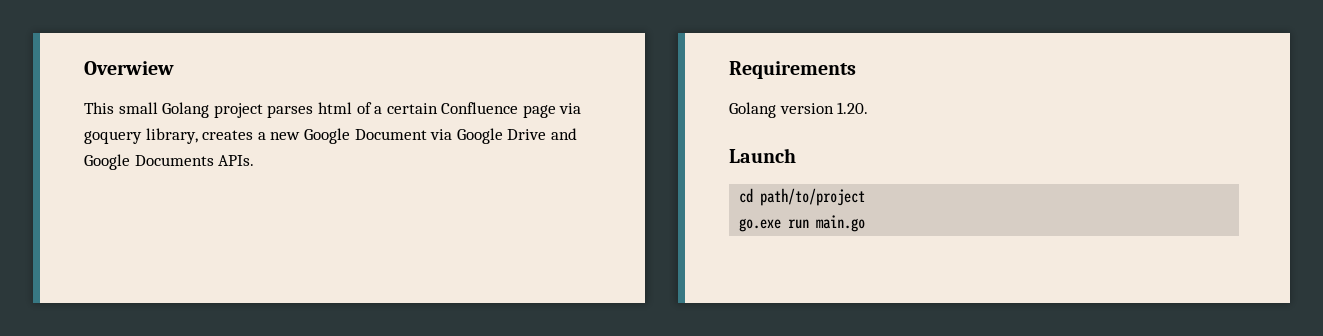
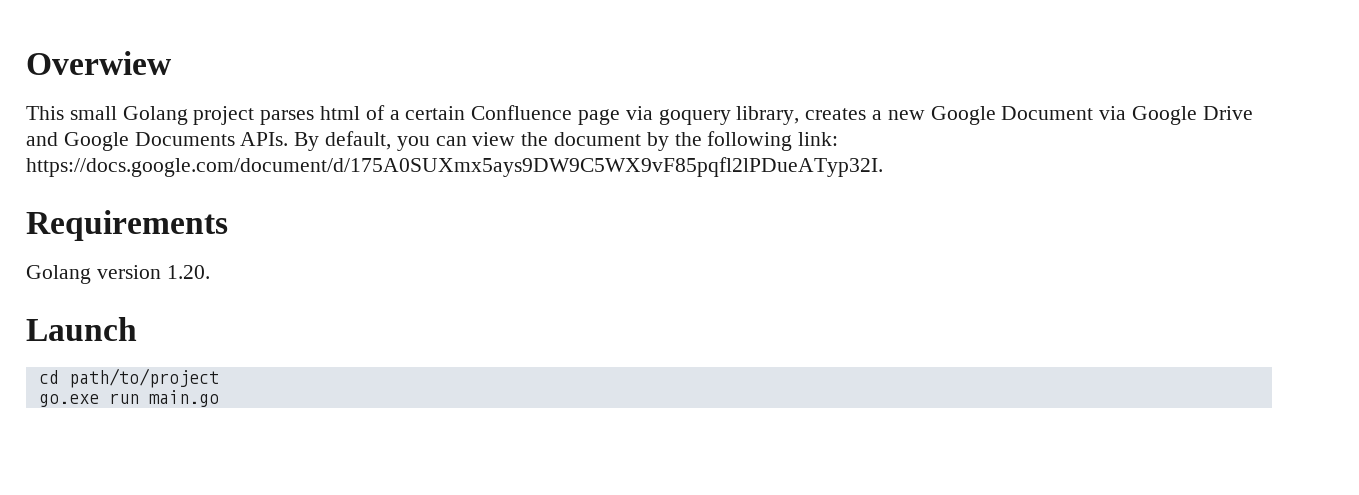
(255, 160) none -> [294,131,839,151] [26,157,883,177] By default, you can view the document by the following link: https://docs.google.com/document/d/175A0SUXmx5ays9DW9C5WX9vF85pqfl2lPDueATyp32I.

